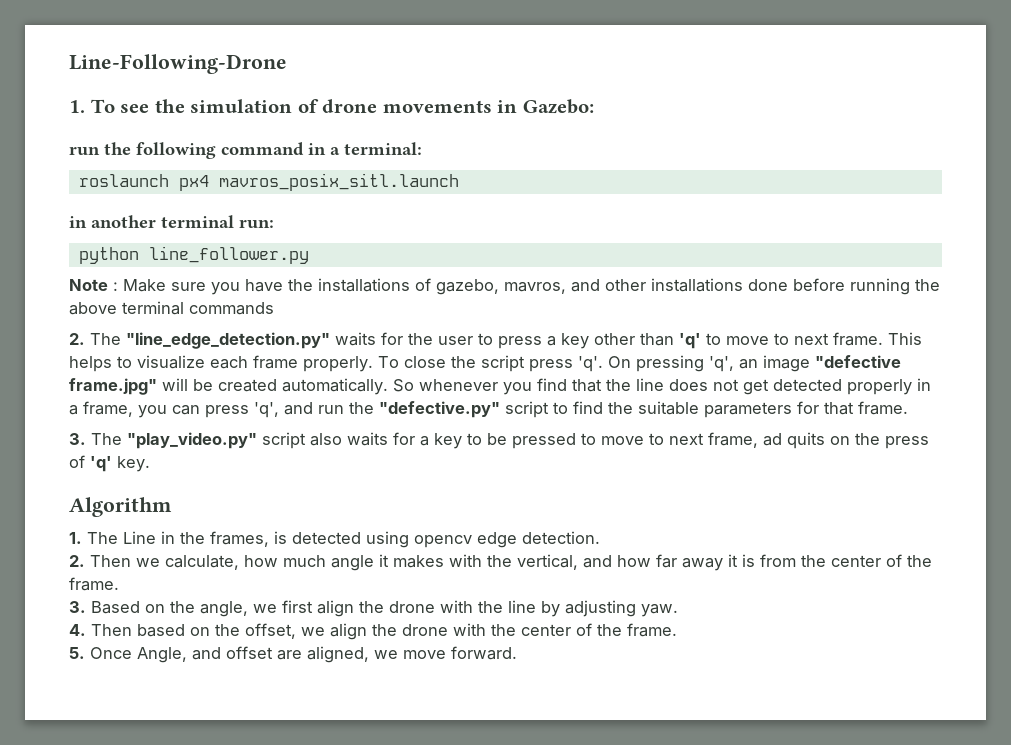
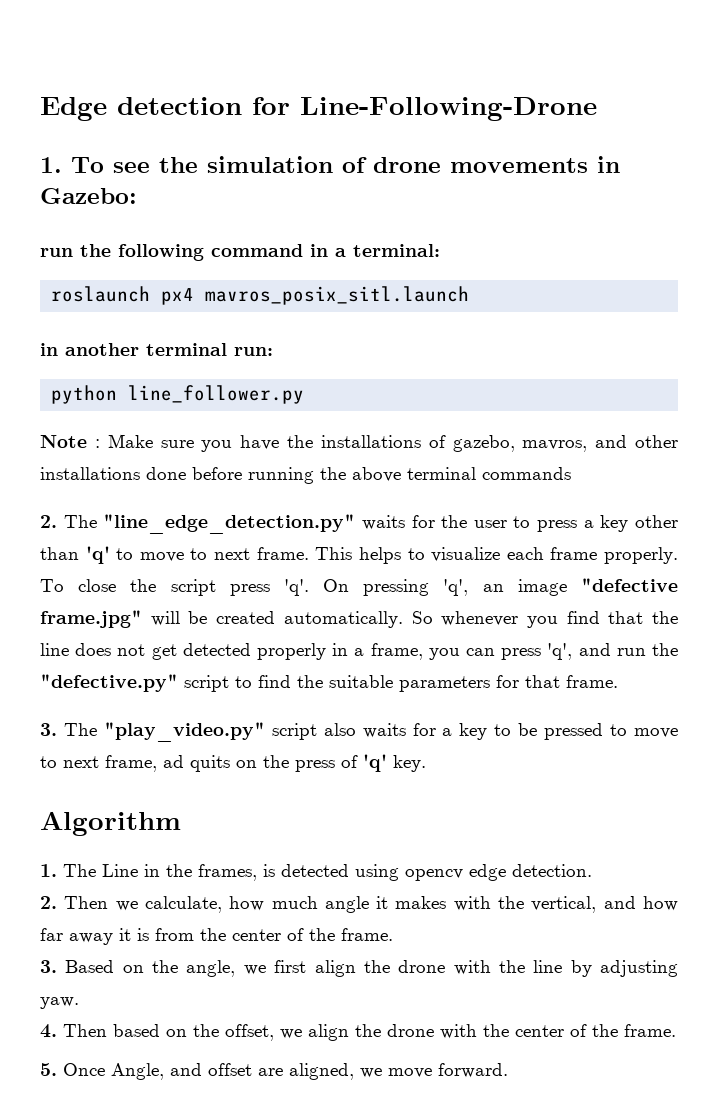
(69, 64) none -> [40,97,290,121] Edge detection for

